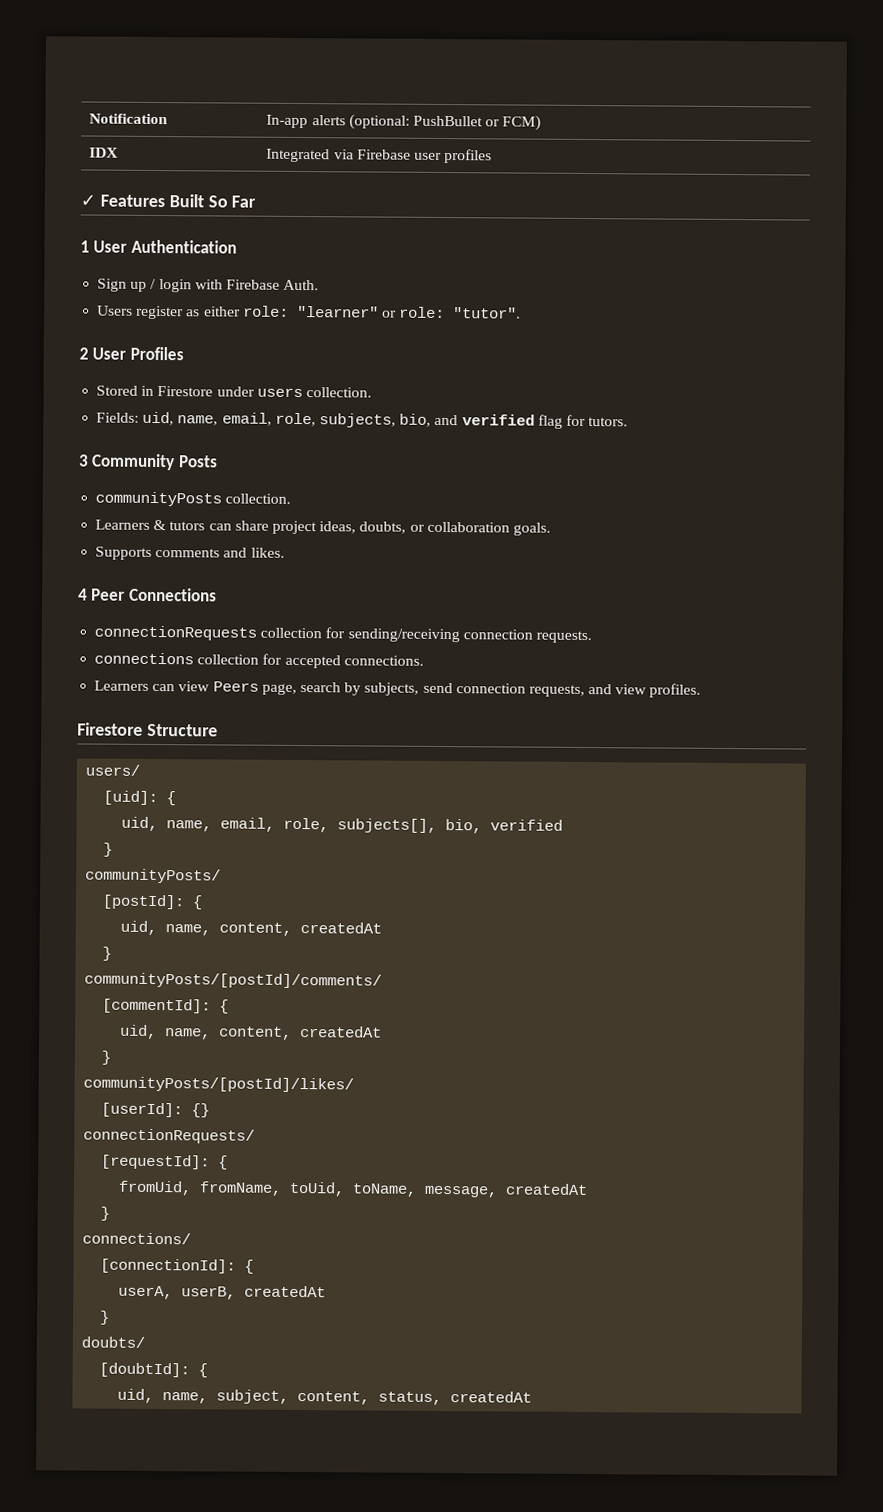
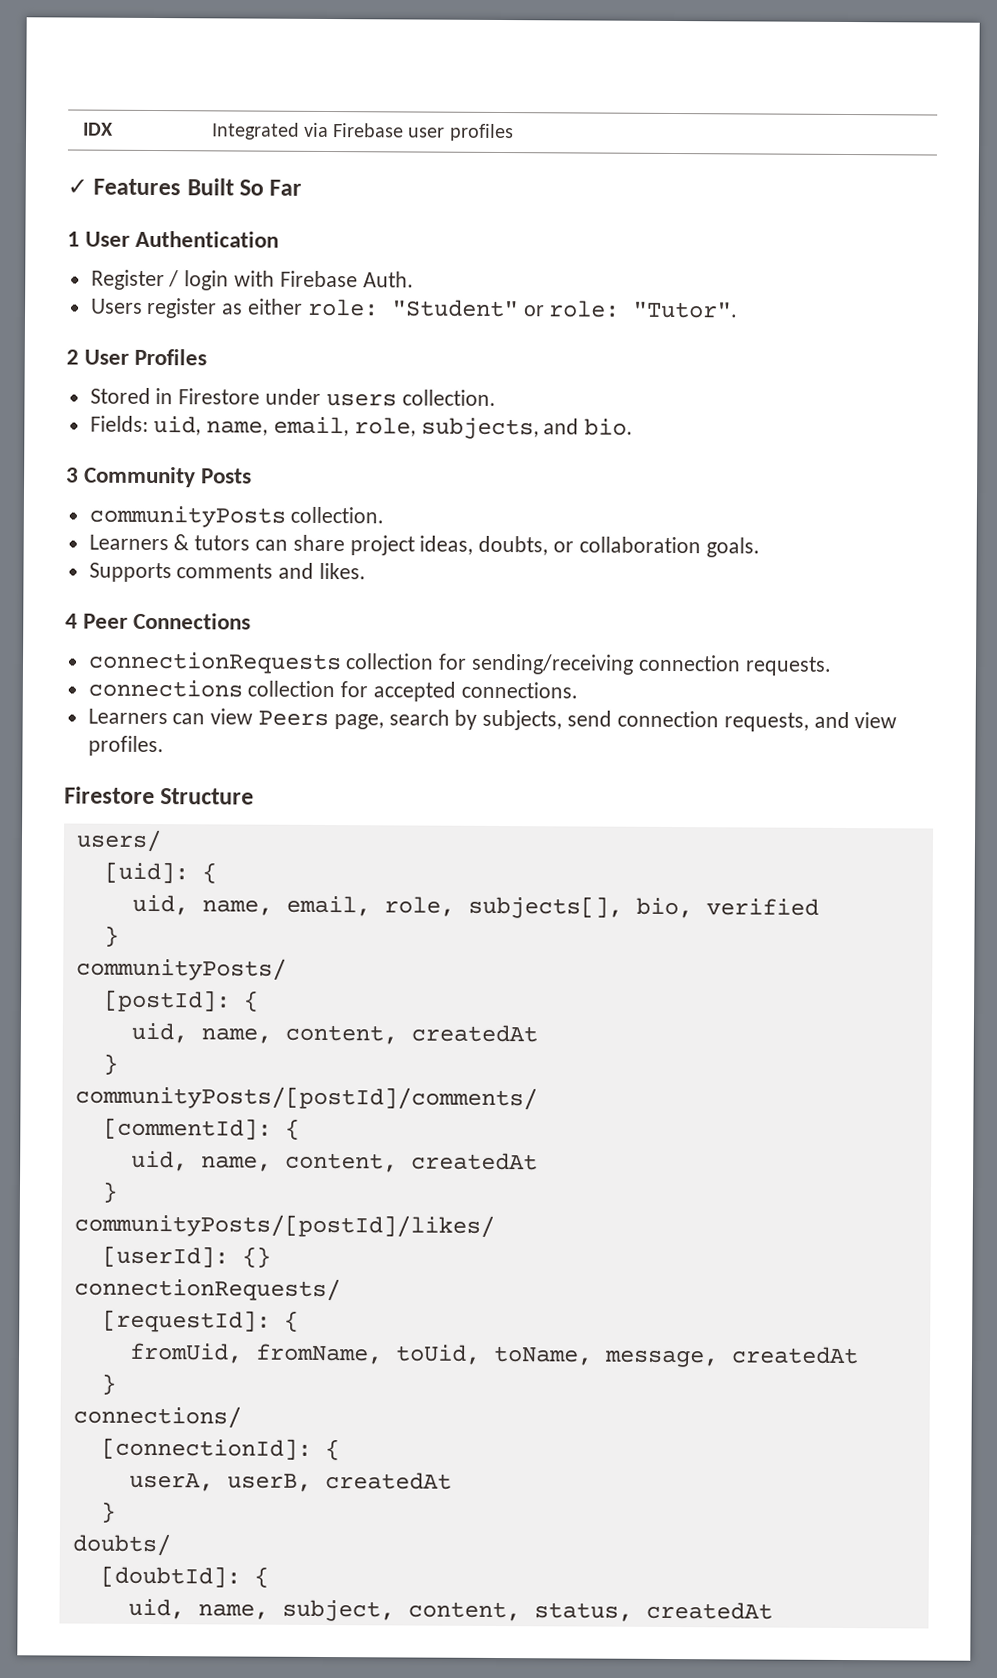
[89,113,169,125] [266,114,542,131] Notification | In-app alerts (optional: PushBullet or FCM) // -> (82, 129) none
[97,278,148,292] Sign up -> [90,269,165,291] Register
[296,305,379,318] "learner" -> [391,299,519,318] "Student"
[453,307,522,319] "tutor". -> [633,301,739,319] "Tutor".
[399,413,629,429] bio, and verified flag for tutors. -> [543,418,634,436] and bio.

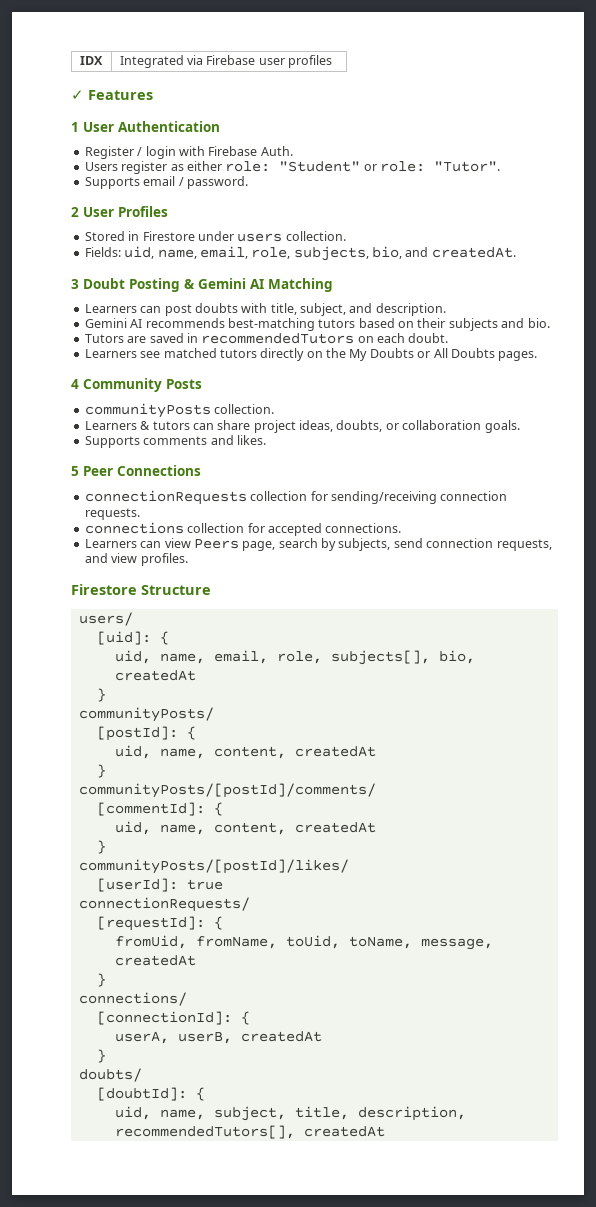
[186,178,303,196] Built So Far -> (153, 95) none
(739, 310) none -> [84,176,248,189] // Supports email / password.
[543,418,634,436] [66,467,79,483] and bio. // 3 -> [372,246,516,259] [71,278,333,292] [84,303,446,316] [84,318,550,331] [84,333,449,344] [84,348,538,361] [71,379,79,389] bio, and createdAt. // 3 Doubt Posting & Gemini AI Matching // Learners can post doubts with title, subject, and description. // Gemini AI recommends best-matching tutors based on their subjects and bio. // Tutors are saved in recommendedTutors on each doubt. // Learners see matched tutors directly on the My Doubts or All Doubts pages. // 4
[65,613,78,629] 4 -> [71,466,79,476] 5
[705,898,819,916] verified -> [114,670,196,681] createdAt
[241,1246,271,1268] {} -> [186,879,223,890] true
[407,1601,633,1622] content, status, -> [294,1106,466,1121] [114,1125,295,1139] title, description, recommendedTutors[],

